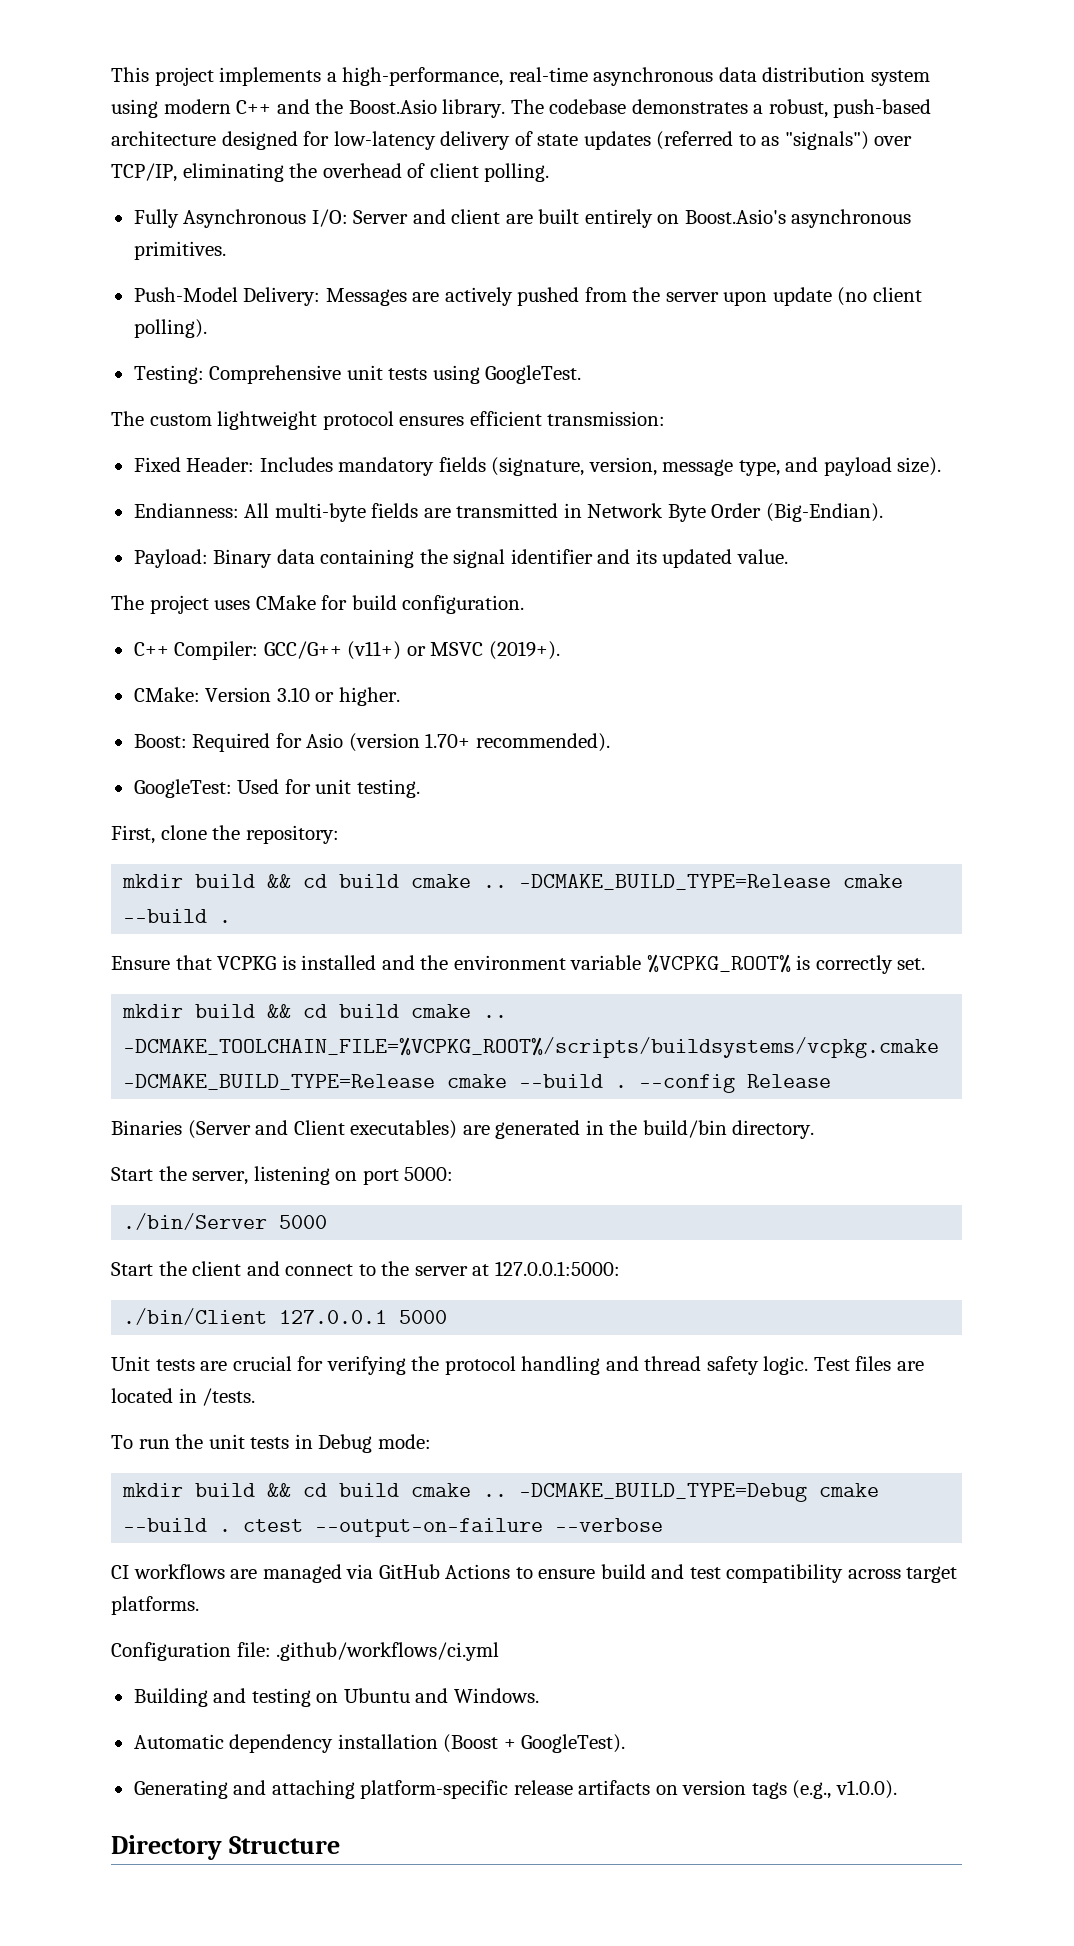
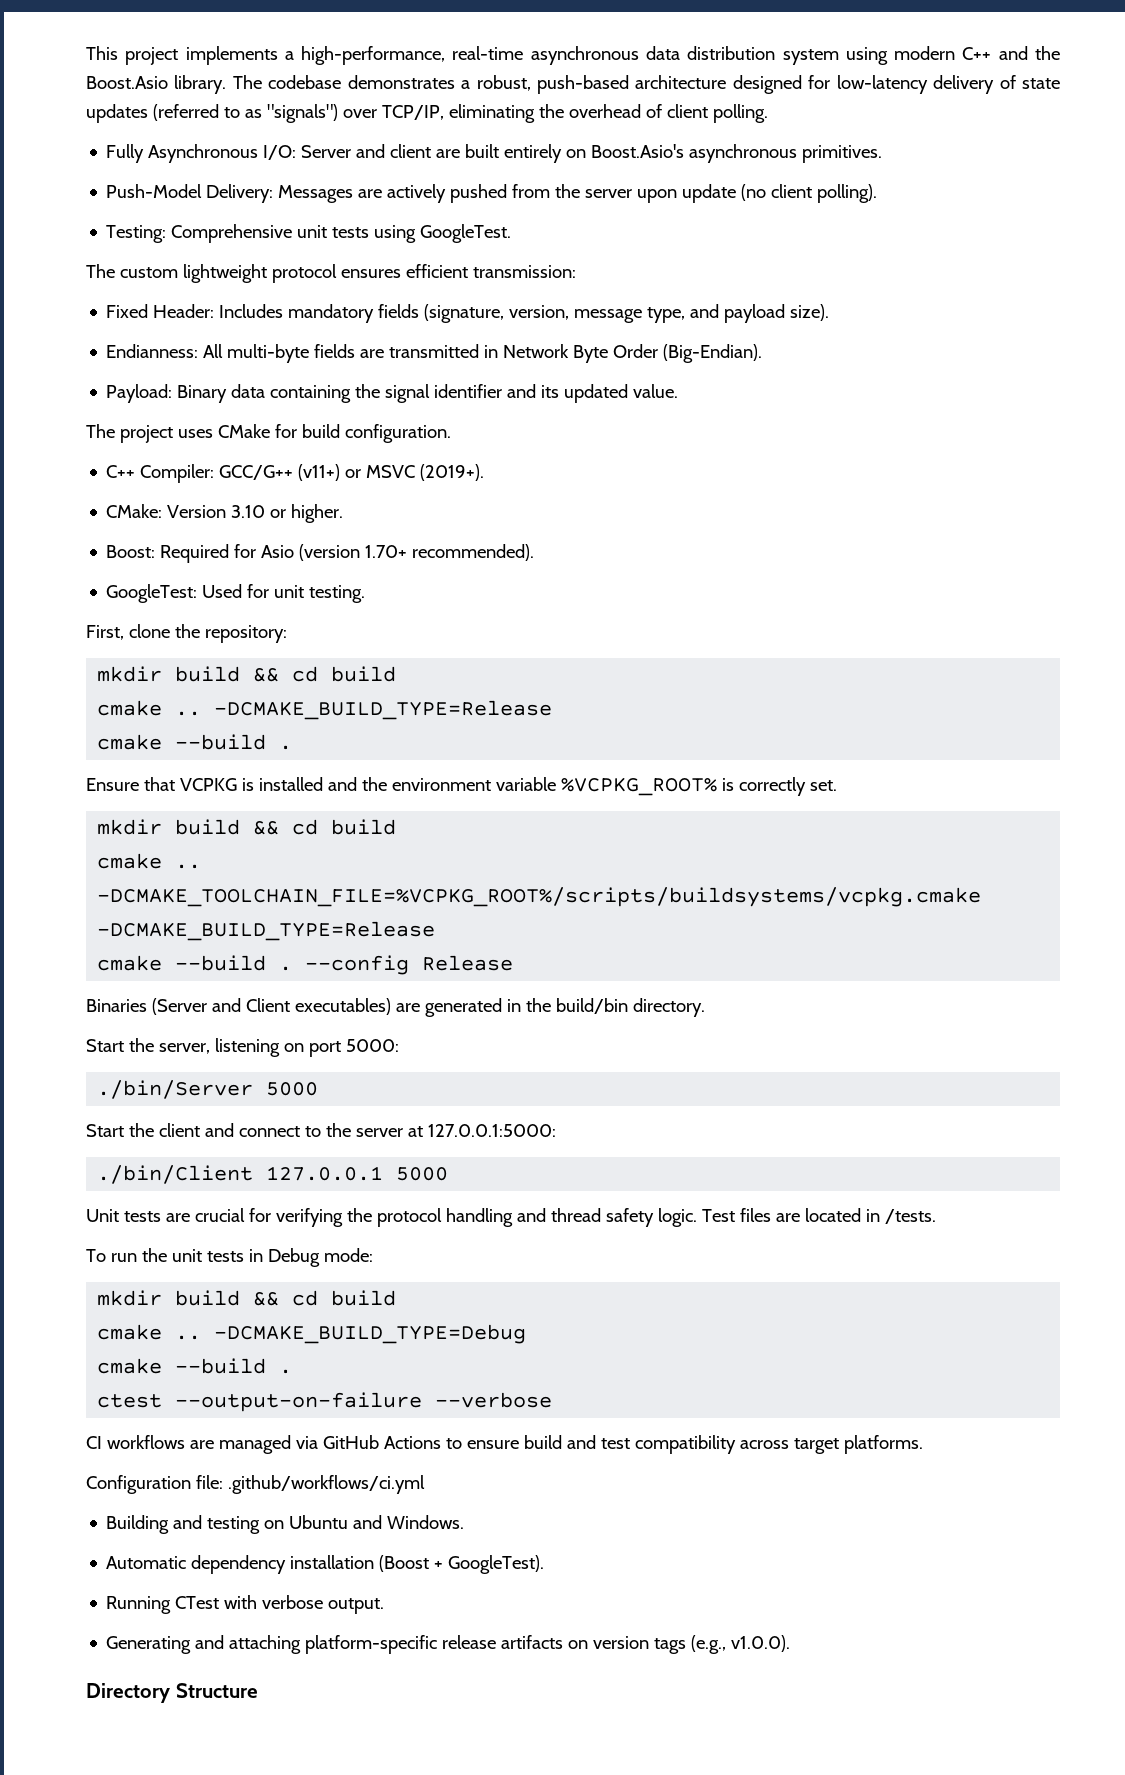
(400, 881) none -> (397, 674) //
(832, 882) none -> (553, 710) //
(400, 1011) none -> (397, 827) //
(436, 1082) none -> (436, 931) //
(400, 1490) none -> (397, 1298) //
[819,1483,880,1497] [123,1518,232,1532] cmake --build . -> [97,1358,293,1374] // cmake --build . //
(626, 1743) none -> [106,1595,385,1614] // Running CTest with verbose output.

